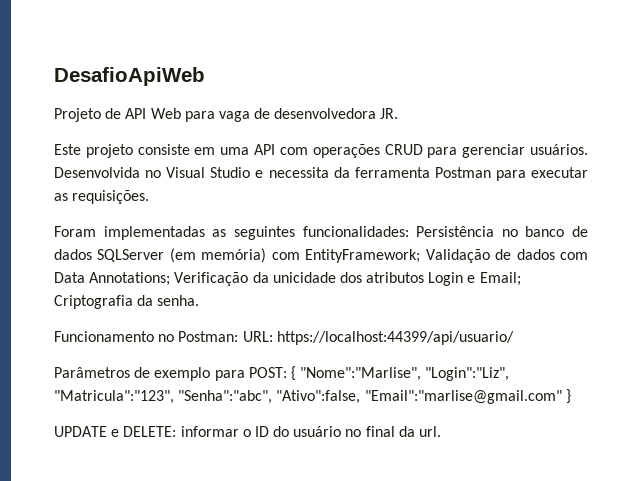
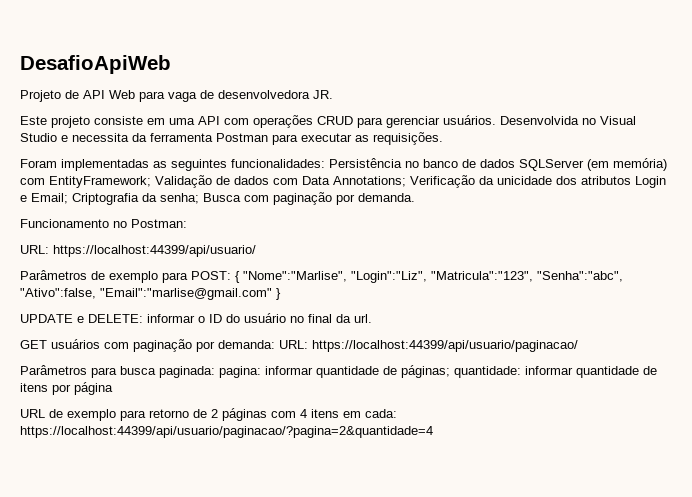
[157,295,200,306] senha. -> [160,192,415,205] senha; Busca com paginação por demanda.
(239, 336) none -> (187, 223) //
(442, 431) none -> [20,339,578,352] [20,365,657,378] [20,382,113,395] [20,408,397,421] [20,426,433,438] // GET usuários com paginação por demanda: URL: https://localhost:44399/api/usuario/paginacao/ // Parâmetros para busca paginada: pagina: informar quantidade de páginas; quantidade: informar quantidade de itens por página // URL de exemplo para retorno de 2 páginas com 4 itens em cada: https://localhost:44399/api/usuario/paginacao/?pagina=2&quantidade=4

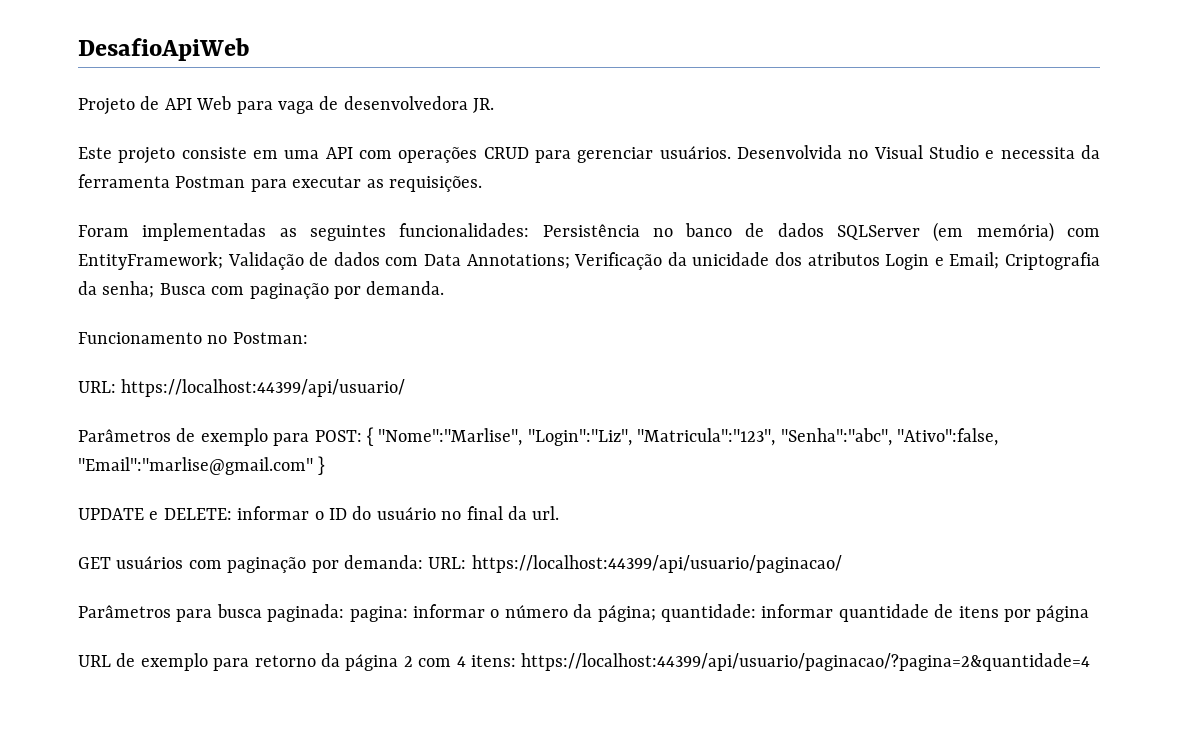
[316,365,450,378] quantidade de páginas; -> [490,604,656,622] o número da página;
[193,408,397,421] de 2 páginas com 4 itens em cada: -> [321,653,516,671] da página 2 com 4 itens:

